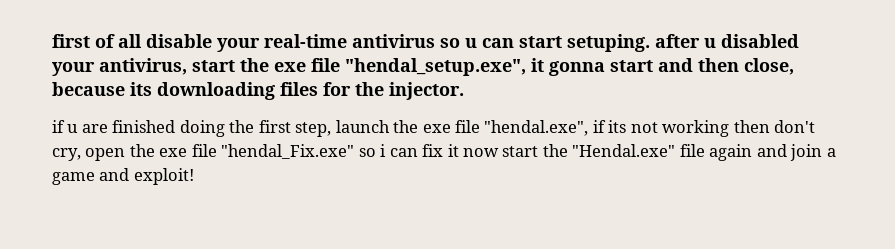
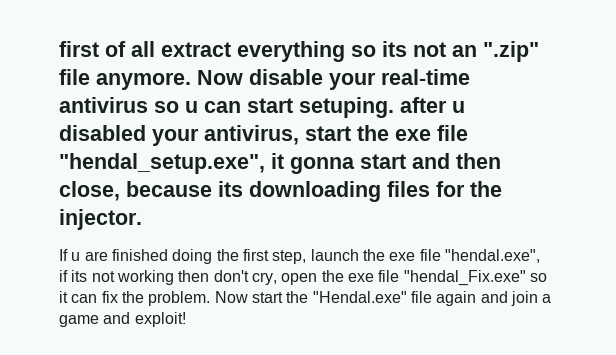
(142, 41) none -> [161,41,539,62] [59,69,243,90] extract everything so its not an ".zip" file anymore. Now
[52,120,65,133] if -> [59,249,68,261] If
[380,144,387,157] i -> [59,291,68,303] it
[447,144,500,157] it now -> [121,291,248,306] the problem. Now

